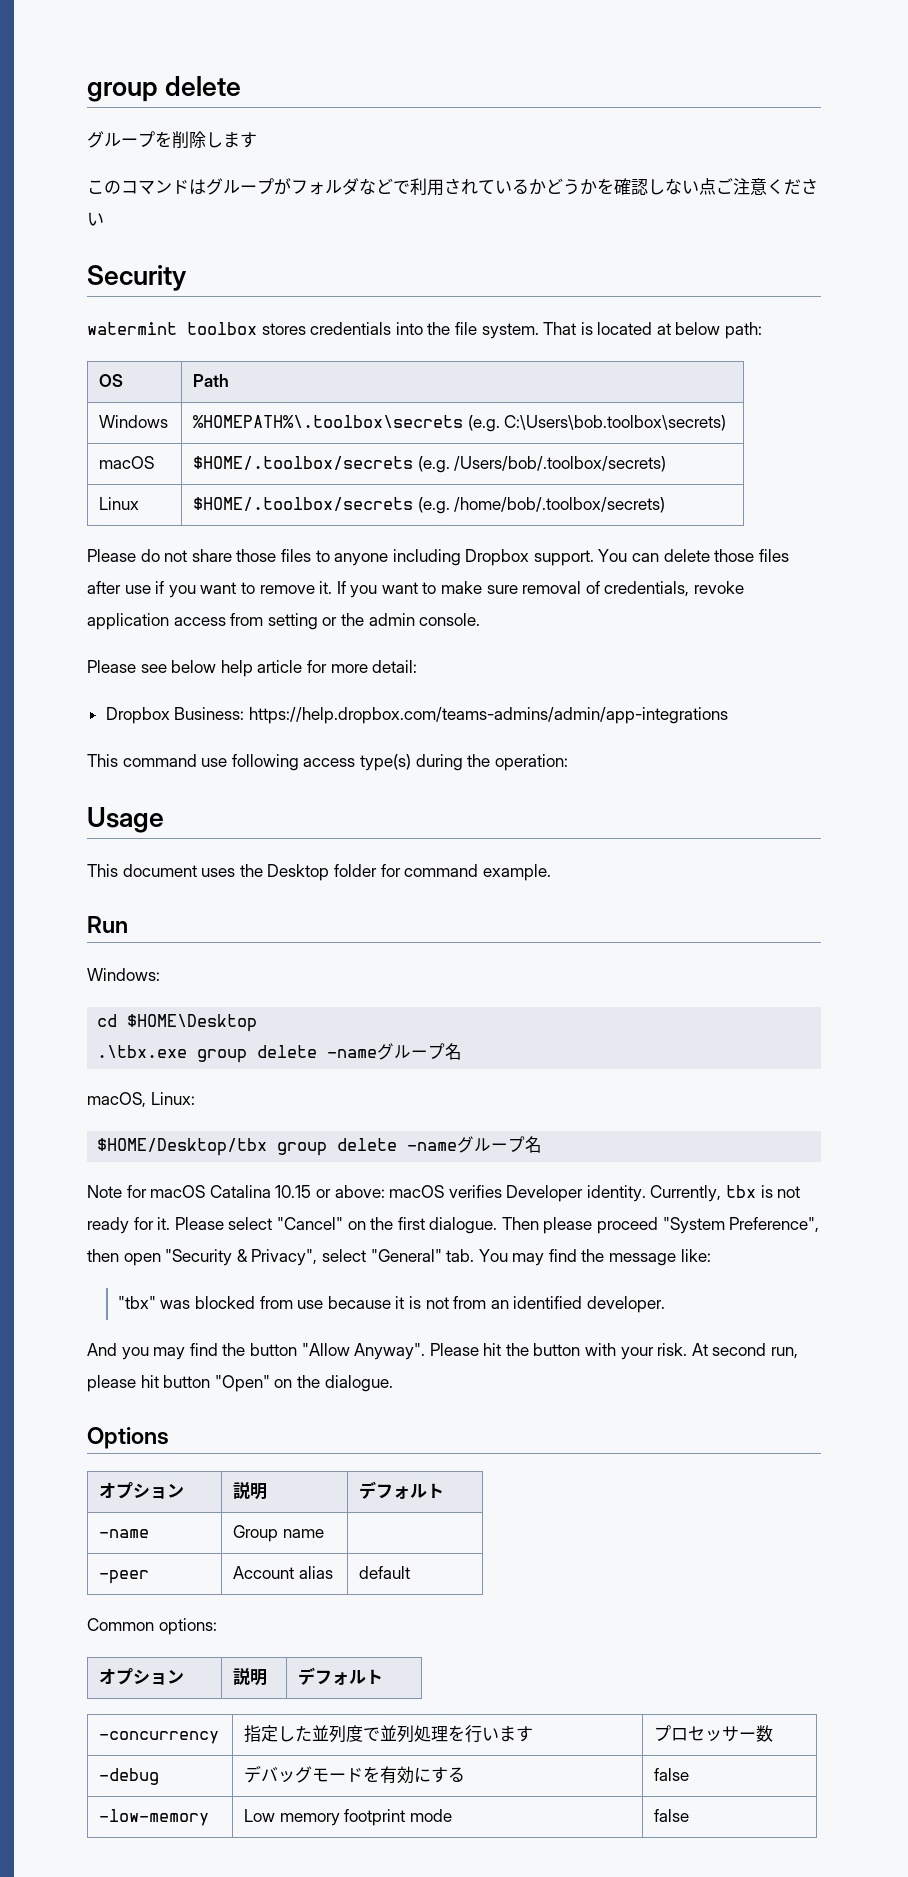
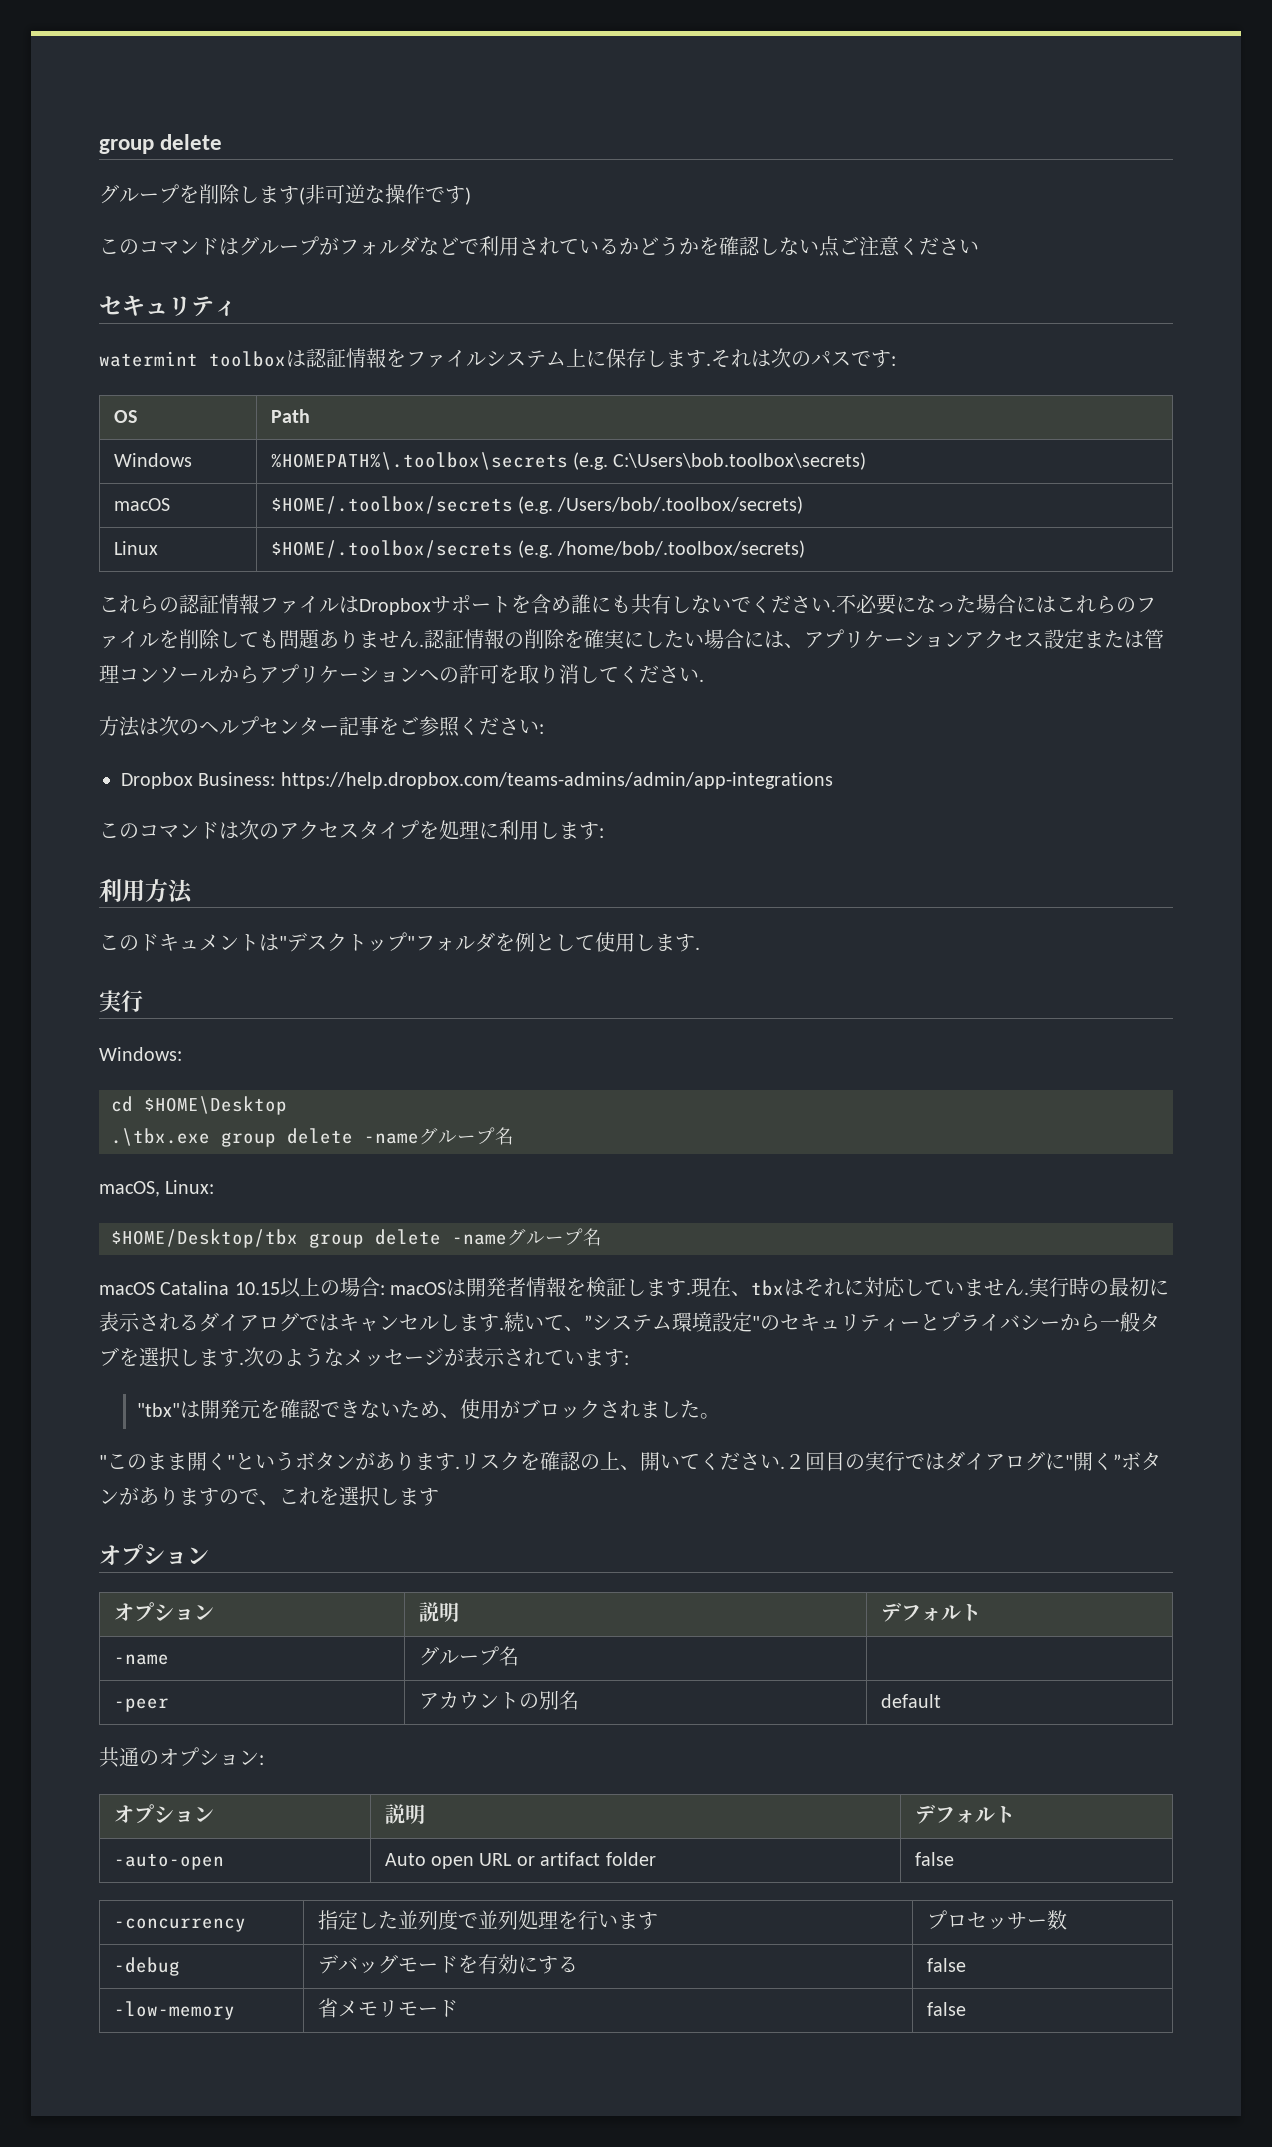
(257, 140) none -> [299,184,471,205] (非可逆な操作です)
[87,265,187,291] Security -> [99,295,237,317] セキュリティ
[261,322,763,339] stores credentials into the file system. That is located at below path: -> [286,348,896,368] は認証情報をファイルシステム上に保存します.それは次のパスです:
[87,549,789,566] [87,581,745,598] [87,613,481,630] [87,660,418,677] [105,707,728,724] [87,754,568,771] [87,807,164,833] [87,864,551,881] [87,916,128,933] Please do not share those files to anyone including Dropbox support. You can delete those files after use if you want to remove it. If you want to make sure removal of credentials, revoke application access from setting or the admin console. // Please see below help article for more detail: // Dropbox Business: https://help.dropbox.com/teams-admins/admin/app-integrations // This command use following access type(s) during the operation: // Usage // This document uses the Desktop folder for command example. // Run -> [99,594,1156,615] [99,629,1164,649] [99,664,704,684] [99,716,544,737] [121,772,833,789] [99,820,604,840] [99,878,193,904] [99,932,700,952] [99,990,143,1012] これらの認証情報ファイルはDropboxサポートを含め誰にも共有しないでください.不必要になった場合にはこれらのファイルを削除しても問題ありません.認証情報の削除を確実にしたい場合には、アプリケーションアクセス設定または管理コンソールからアプリケーションへの許可を取り消してください. // 方法は次のヘルプセンター記事をご参照ください: // Dropbox Business: https://help.dropbox.com/teams-admins/admin/app-integrations // このコマンドは次のアクセスタイプを処理に利用します: // 利用方法 // このドキュメントは"デスクトップ"フォルダを例として使用します. // 実行
[87,1185,147,1198] Note for -> (602, 1237) none
[315,1185,801,1202] [87,1217,820,1234] [87,1249,711,1266] [117,1296,665,1313] [87,1343,799,1360] [87,1375,393,1392] [87,1427,169,1449] or above: macOS verifies Developer identity. Currently, tbx is not ready for it. Please select "Cancel" on the first dialogue. Then please proceed "System Preference", then open "Security & Privacy", select "General" tab. You may find the message like: // "tbx" was blocked from use because it is not from an identified developer. // And you may find the button "Allow Anyway". Please hit the button with your risk. At second run, please hit button "Open" on the dialogue. // Options -> [279,1277,1170,1298] [99,1312,1160,1332] [99,1347,629,1367] [136,1399,720,1419] [99,1451,1161,1471] [99,1486,439,1506] [99,1544,209,1565] 以上の場合: macOSは開発者情報を検証します.現在、tbxはそれに対応していません.実行時の最初に表示されるダイアログではキャンセルします.続いて、”システム環境設定"のセキュリティーとプライバシーから一般タブを選択します.次のようなメッセージが表示されています: // "tbx"は開発元を確認できないため、使用がブロックされました。 // "このまま開く"というボタンがあります.リスクを確認の上、開いてください.２回目の実行ではダイアログに"開く”ボタンがありますので、これを選択します // オプション
[233,1525,324,1542] Group name -> [418,1646,519,1666] グループ名
[233,1566,333,1579] [359,1566,411,1579] [87,1618,217,1635] [99,1668,185,1685] [233,1668,268,1686] [298,1667,384,1685] Account alias | default // Common options: // オプション | 説明 | デフォルト -> [418,1690,579,1710] [880,1694,941,1708] [99,1747,264,1768] [113,1804,214,1824] [384,1804,425,1824] [914,1804,1015,1824] [113,1853,224,1870] [384,1852,656,1869] [914,1852,954,1866] アカウントの別名 | default // 共通のオプション: // オプション | 説明 | デフォルト // -auto-open | Auto open URL or artifact folder | false
[244,1809,453,1826] Low memory footprint mode -> [317,1998,458,2018] 省メモリモード

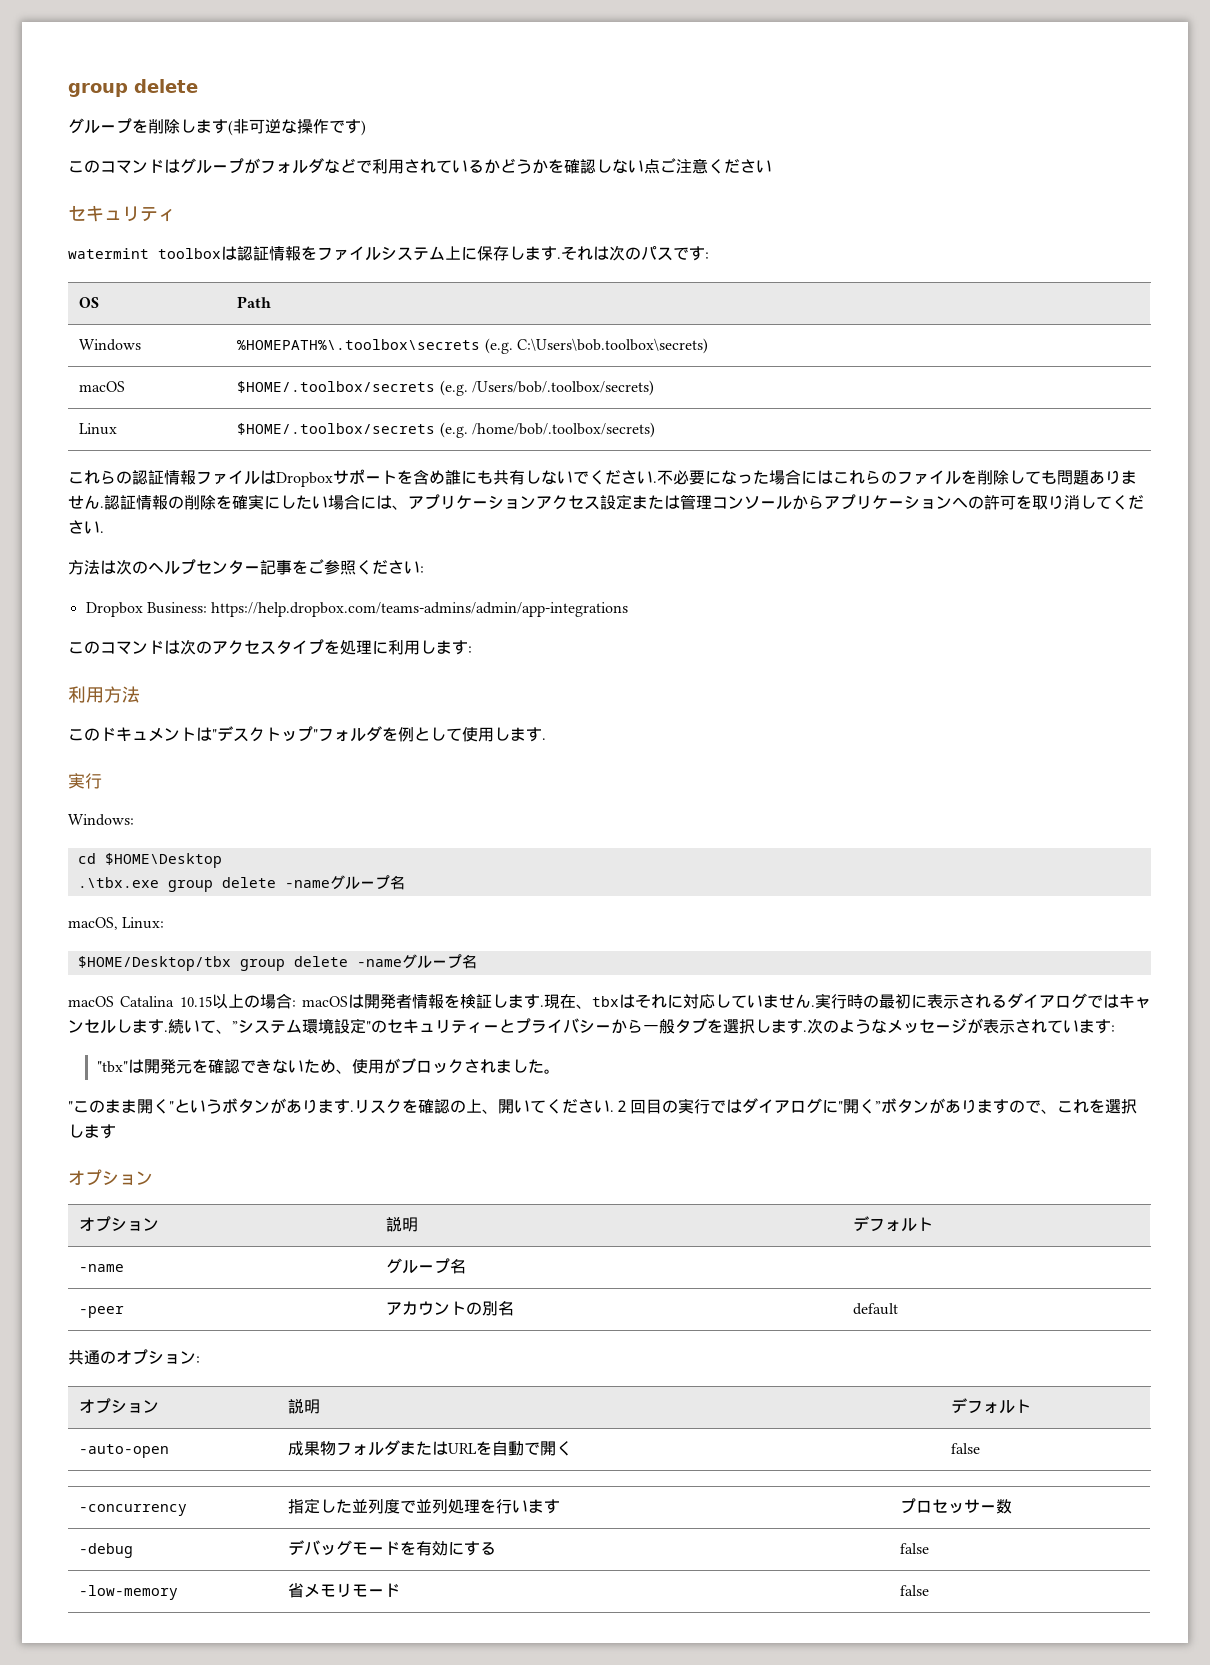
[384,1852,656,1869] Auto open URL or artifact folder -> [288,1440,573,1456] 成果物フォルダまたはURLを自動で開く

